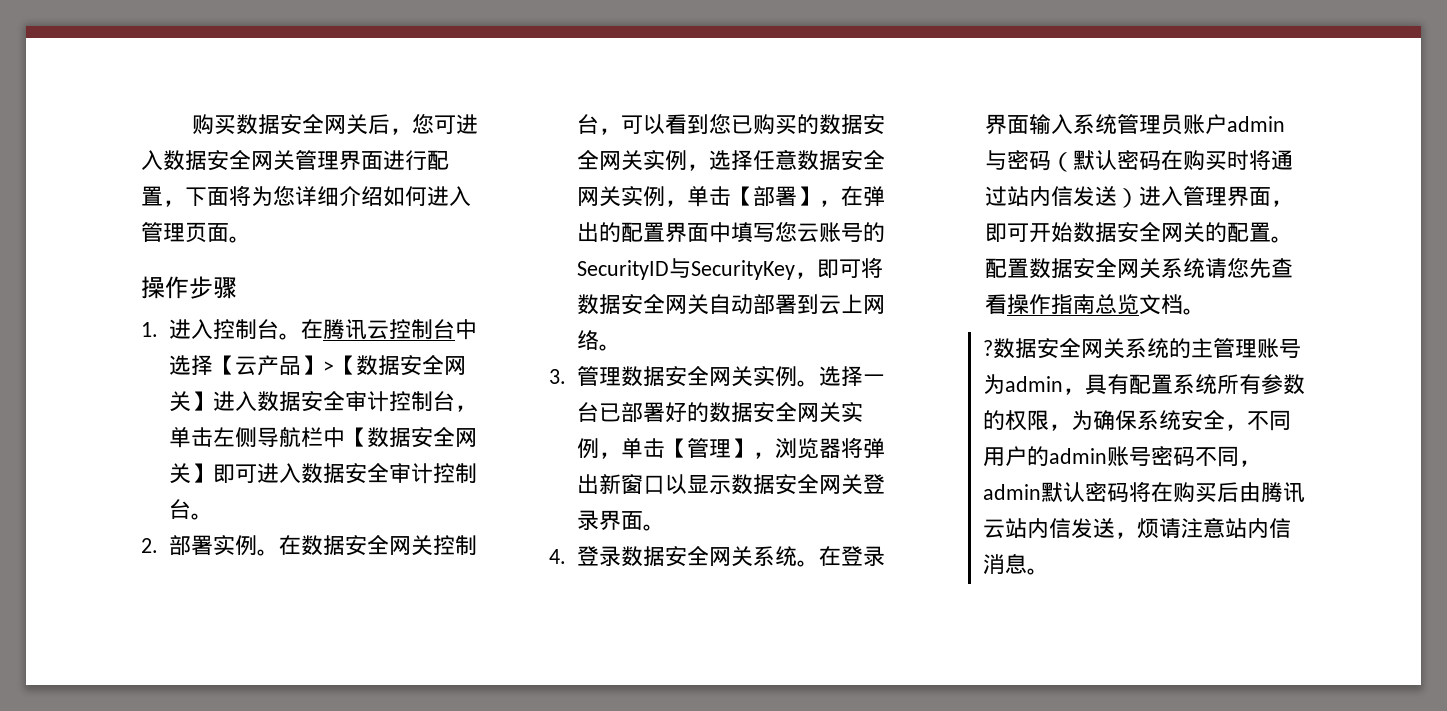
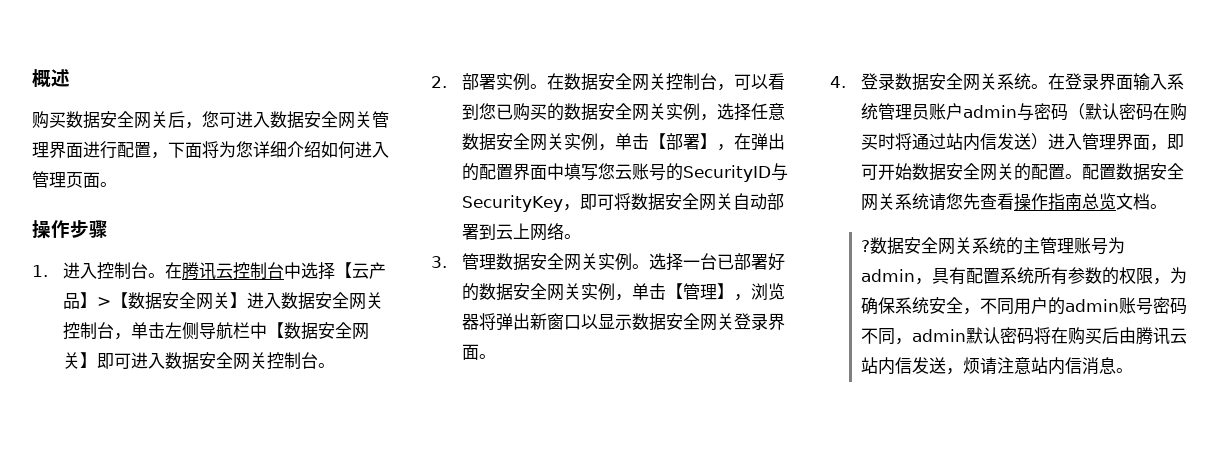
(192, 124) none -> [32,69,70,88] 概述 //
[344,391,389,412] 审计 -> [348,292,383,310] 网关
[388,463,433,484] 审计 -> [232,352,267,370] 网关

